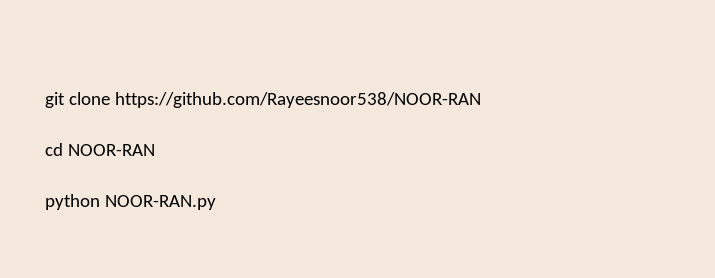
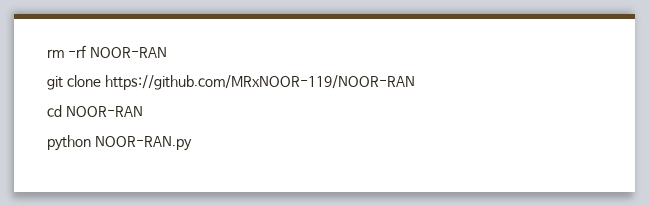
(45, 100) none -> [47,45,167,58] rm -rf NOOR-RAN //
[114,92,481,108] https://github.com/Rayeesnoor538/NOOR-RAN -> [104,75,415,90] https://github.com/MRxNOOR-119/NOOR-RAN

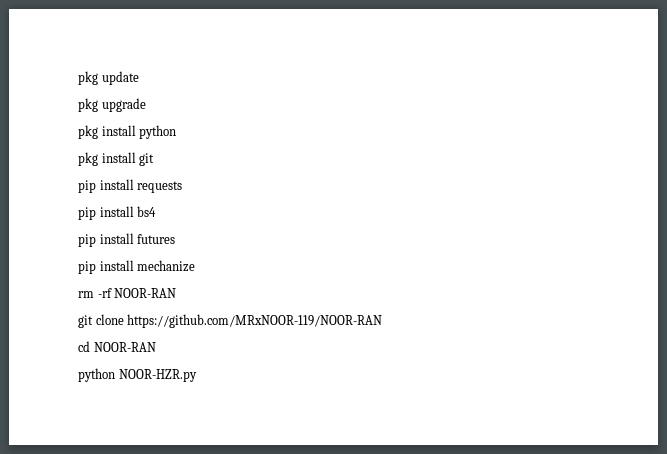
(47, 53) none -> [78,71,139,85] [78,98,146,112] [78,125,177,139] [78,152,155,166] [78,179,183,193] [78,206,157,220] [78,233,176,247] [78,260,196,274] pkg update // pkg upgrade // pkg install python // pkg install git // pip install requests // pip install bs4 // pip install futures // pip install mechanize //
[94,136,192,151] NOOR-RAN.py -> [118,369,197,382] NOOR-HZR.py

